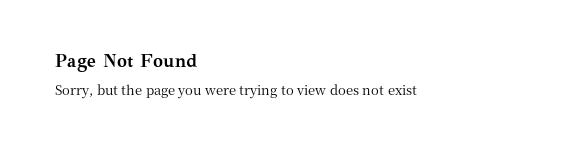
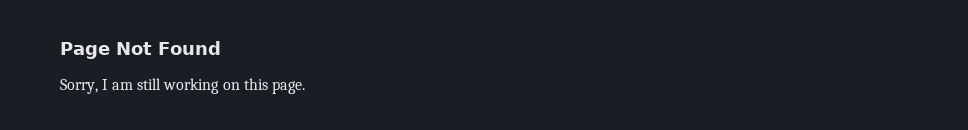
[96,84,417,99] but the page you were trying to view does not exist -> [102,78,306,94] I am still working on this page.

